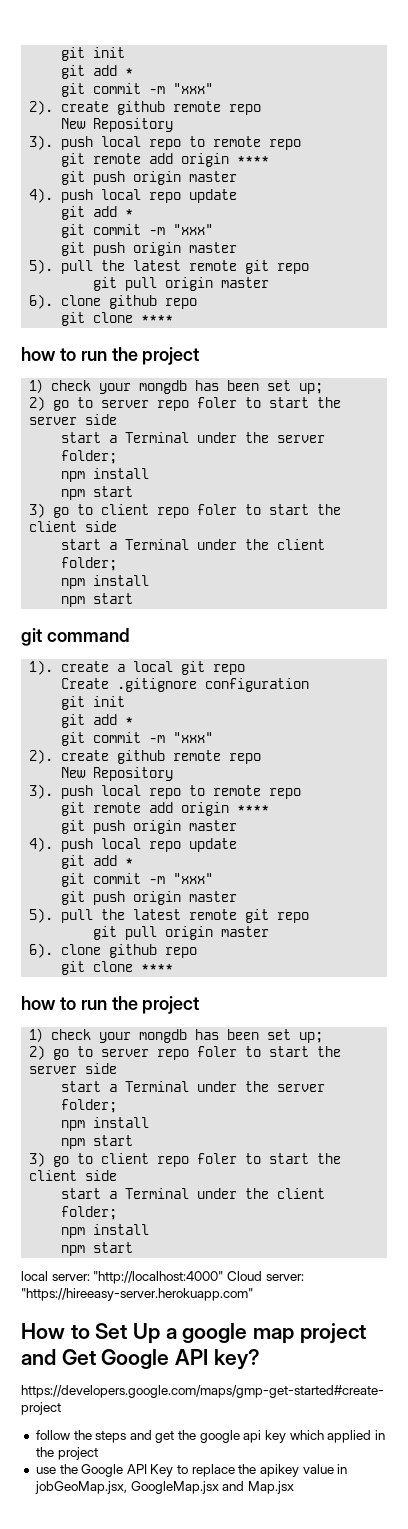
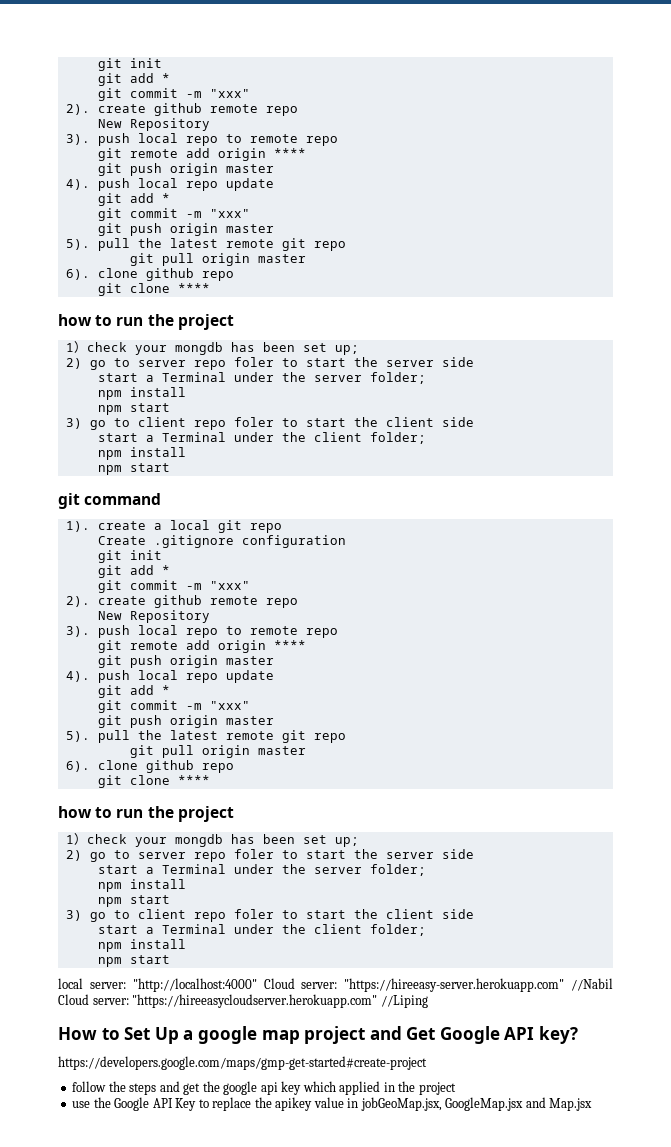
(253, 1294) none -> [571,978,614,991] [58,994,428,1008] //Nabil Cloud server: "https://hireeasycloudserver.herokuapp.com" //Liping

